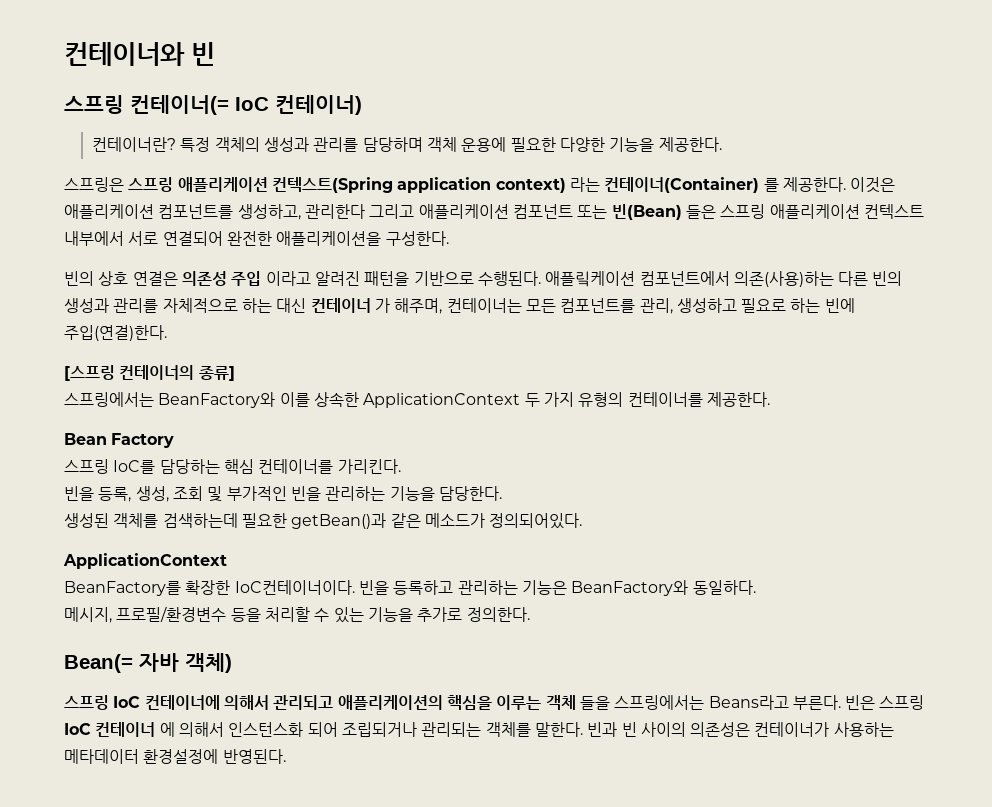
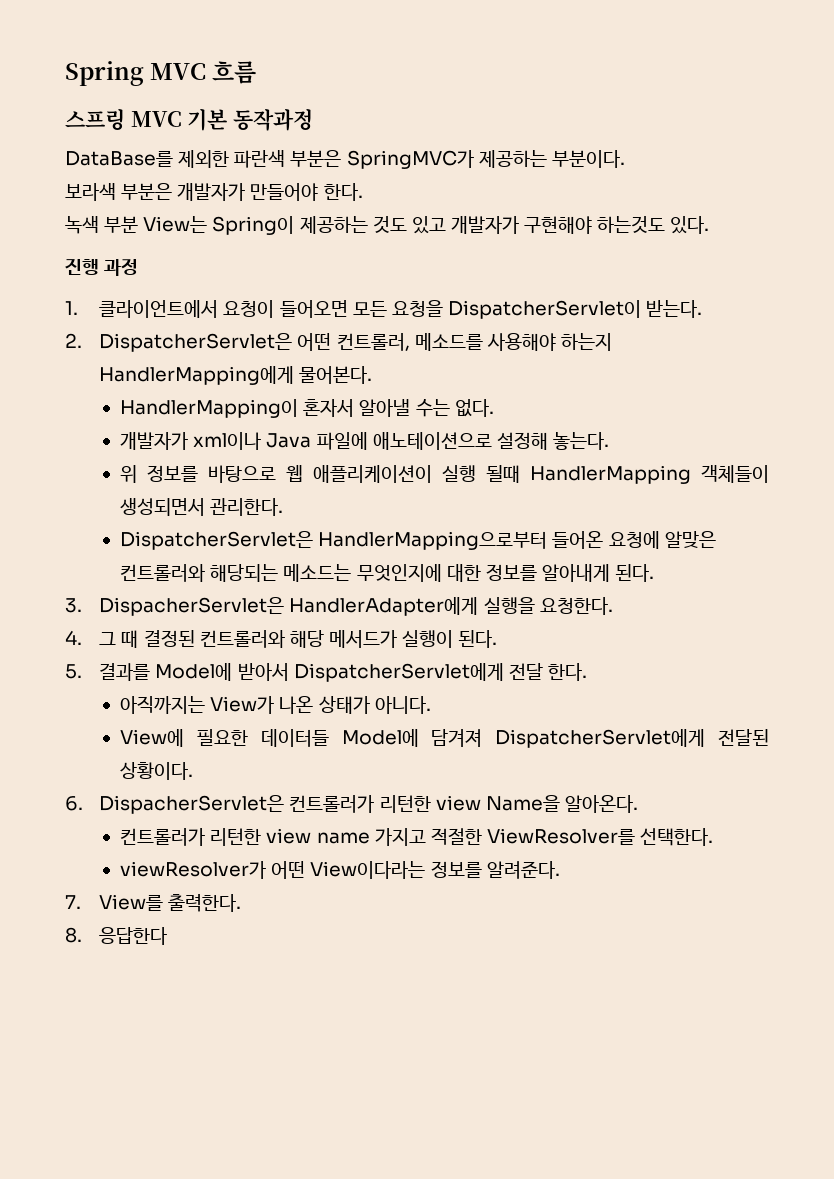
[64,42,215,66] [64,95,362,115] [92,137,722,152] [64,177,896,193] [64,204,924,220] [64,231,449,246] [64,271,903,287] [64,298,855,314] [64,325,167,341] [64,365,235,381] [64,392,770,408] [64,433,175,448] [64,459,401,474] [64,486,502,502] [64,513,583,529] [63,553,227,569] [64,580,756,596] [64,606,530,623] [64,653,232,673] [64,695,925,710] [64,722,894,737] [64,749,286,764] 컨테이너와 빈 // 스프링 컨테이너(= IoC 컨테이너) // 컨테이너란? 특정 객체의 생성과 관리를 담당하며 객체 운용에 필요한 다양한 기능을 제공한다. // 스프링은 스프링 애플리케이션 컨텍스트(Spring application context) 라는 컨테이너(Container) 를 제공한다. 이것은 애플리케이션 컴포넌트를 생성하고, 관리한다 그리고 애플리케이션 컴포넌트 또는 빈(Bean) 들은 스프링 애플리케이션 컨텍스트 내부에서 서로 연결되어 완전한 애플리케이션을 구성한다. // 빈의 상호 연결은 의존성 주입 이라고 알려진 패턴을 기반으로 수행된다. 애플맄케이션 컴포넌트에서 의존(사용)하는 다른 빈의 생성과 관리를 자체적으로 하는 대신 컨테이너 가 해주며, 컨테이너는 모든 컴포넌트를 관리, 생성하고 필요로 하는 빈에 주입(연결)한다. // [스프링 컨테이너의 종류] // 스프링에서는 BeanFactory와 이를 상속한 ApplicationContext 두 가지 유형의 컨테이너를 제공한다. // Bean Factory // 스프링 IoC를 담당하는 핵심 컨테이너를 가리킨다. // 빈을 등록, 생성, 조회 및 부가적인 빈을 관리하는 기능을 담당한다. // 생성된 객체를 검색하는데 필요한 getBean()과 같은 메소드가 정의되어있다. // ApplicationContext // BeanFactory를 확장한 IoC컨테이너이다. 빈을 등록하고 관리하는 기능은 BeanFactory와 동일하다. // 메시지, 프로필/환경변수 등을 처리할 수 있는 기능을 추가로 정의한다. // Bean(= 자바 객체) // 스프링 IoC 컨테이너에 의해서 관리되고 애플리케이션의 핵심을 이루는 객체 들을 스프링에서는 Beans라고 부른다. 빈은 스프링 IoC 컨테이너 에 의해서 인스턴스화 되어 조립되거나 관리되는 객체를 말한다. 빈과 빈 사이의 의존성은 컨테이너가 사용하는 메타데이터 환경설정에 반영된다. -> [65,61,257,86] [65,108,314,131] [65,150,625,169] [65,183,363,201] [65,216,710,235] [65,259,139,276] [65,300,703,319] [65,333,612,352] [99,366,373,385] [120,399,494,418] [120,432,609,450] [120,465,769,484] [120,498,284,516] [120,531,716,550] [120,564,655,582] [65,597,613,616] [65,630,498,648] [65,663,587,682] [120,696,431,714] [120,729,769,748] [120,762,194,780] [65,795,638,814] [120,828,714,846] [120,861,560,879] [65,894,242,912] [65,927,168,945] Spring MVC 흐름 // 스프링 MVC 기본 동작과정 // DataBase를 제외한 파란색 부분은 SpringMVC가 제공하는 부분이다. // 보라색 부분은 개발자가 만들어야 한다. // 녹색 부분 View는 Spring이 제공하는 것도 있고 개발자가 구현해야 하는것도 있다. // 진행 과정 // 1. 클라이언트에서 요청이 들어오면 모든 요청을 DispatcherServlet이 받는다. // 2. DispatcherServlet은 어떤 컨트롤러, 메소드를 사용해야 하는지 HandlerMapping에게 물어본다. // HandlerMapping이 혼자서 알아낼 수는 없다. // 개발자가 xml이나 Java 파일에 애노테이션으로 설정해 놓는다. // 위 정보를 바탕으로 웹 애플리케이션이 실행 될때 HandlerMapping 객체들이 생성되면서 관리한다. // DispatcherServlet은 HandlerMapping으로부터 들어온 요청에 알맞은 컨트롤러와 해당되는 메소드는 무엇인지에 대한 정보를 알아내게 된다. // 3. DispacherServlet은 HandlerAdapter에게 실행을 요청한다. // 4. 그 때 결정된 컨트롤러와 해당 메서드가 실행이 된다. // 5. 결과를 Model에 받아서 DispatcherServlet에게 전달 한다. // 아직까지는 View가 나온 상태가 아니다. // View에 필요한 데이터들 Model에 담겨져 DispatcherServlet에게 전달된 상황이다. // 6. DispacherServlet은 컨트롤러가 리턴한 view Name을 알아온다. // 컨트롤러가 리턴한 view name 가지고 적절한 ViewResolver를 선택한다. // viewResolver가 어떤 View이다라는 정보를 알려준다. // 7. View를 출력한다. // 8. 응답한다

